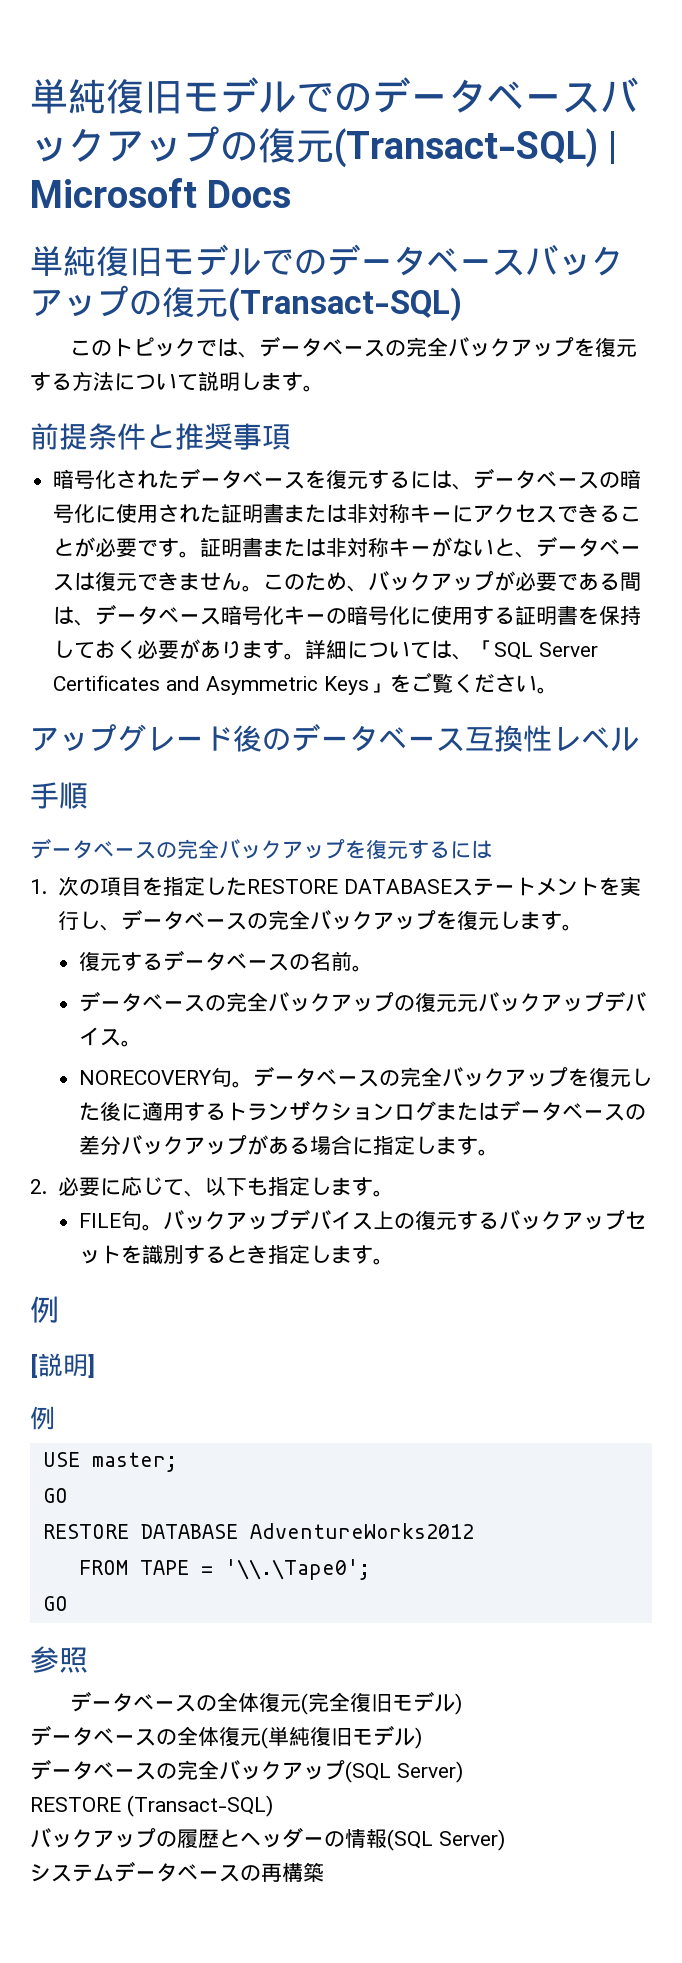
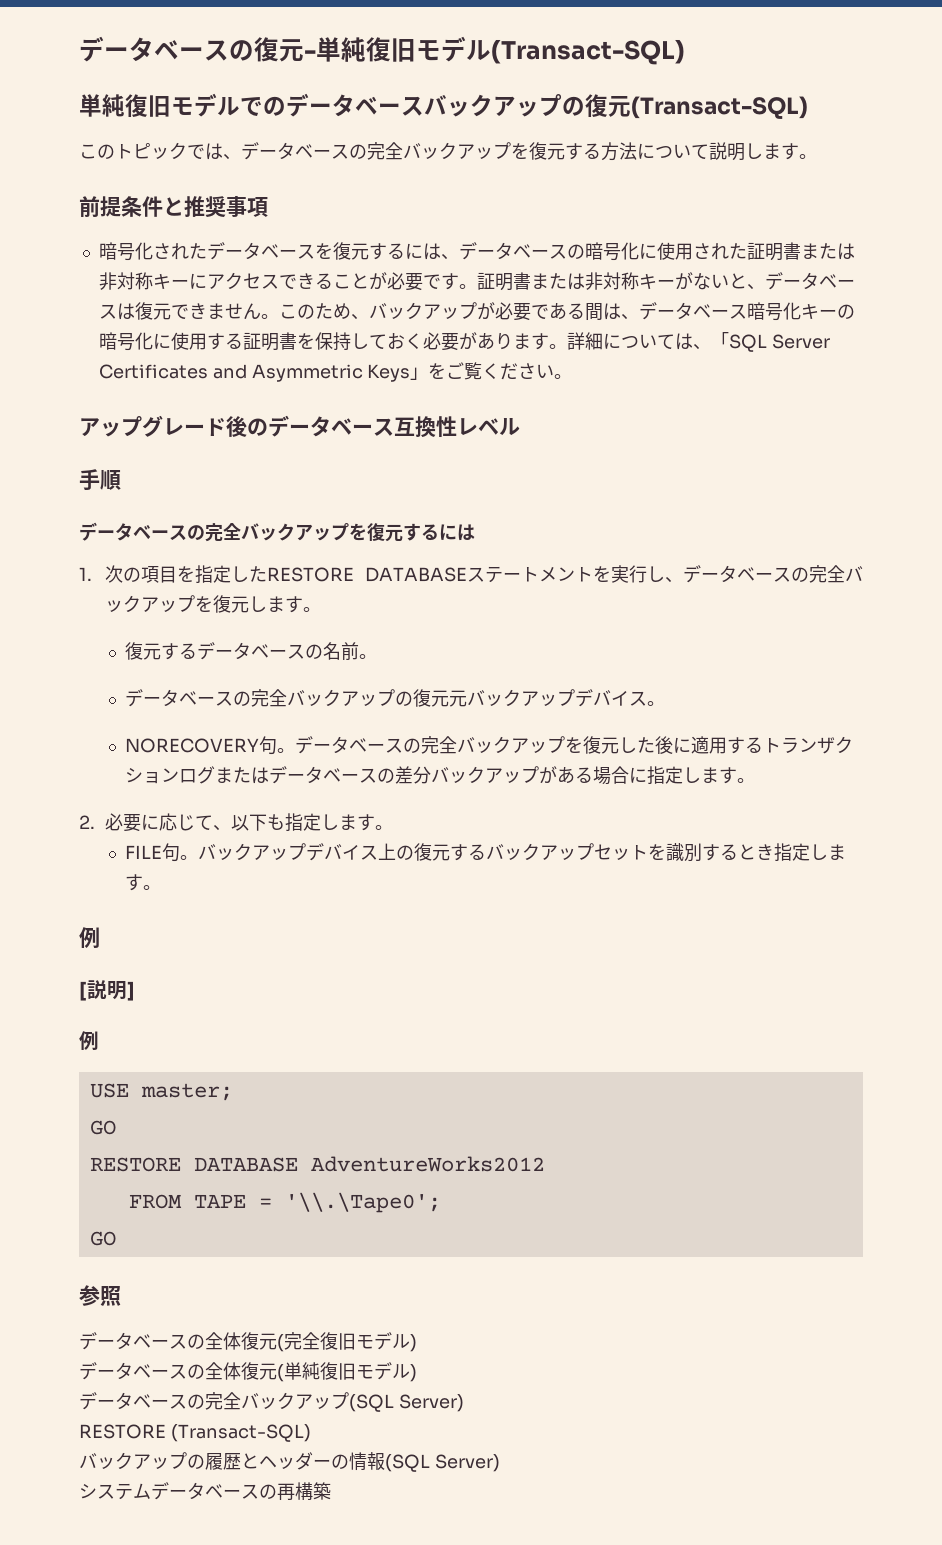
[30,77,638,114] [30,126,618,168] [30,178,292,208] 単純復旧モデルでのデータベースバックアップの復元(Transact-SQL) | Microsoft Docs -> [79,36,685,65] データベースの復元-単純復旧モデル(Transact-SQL)

